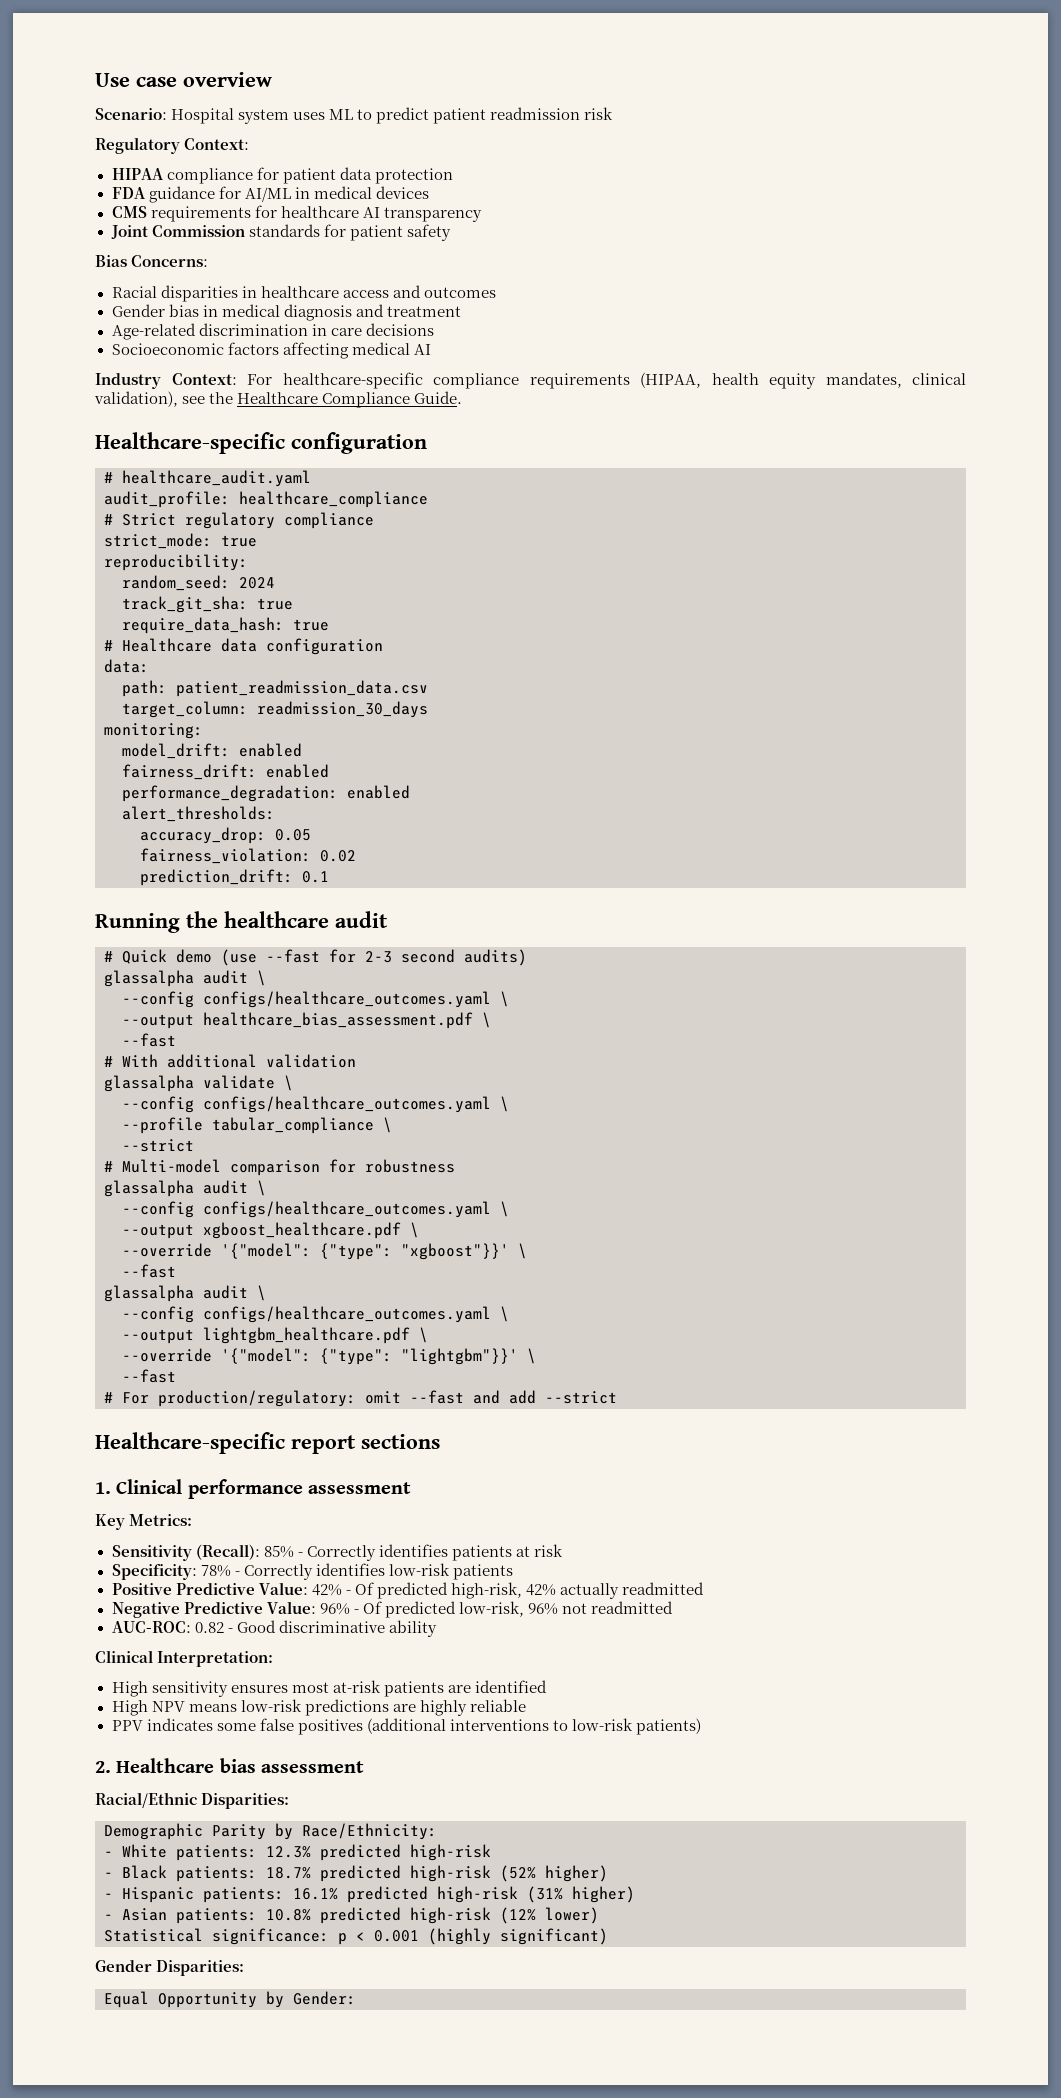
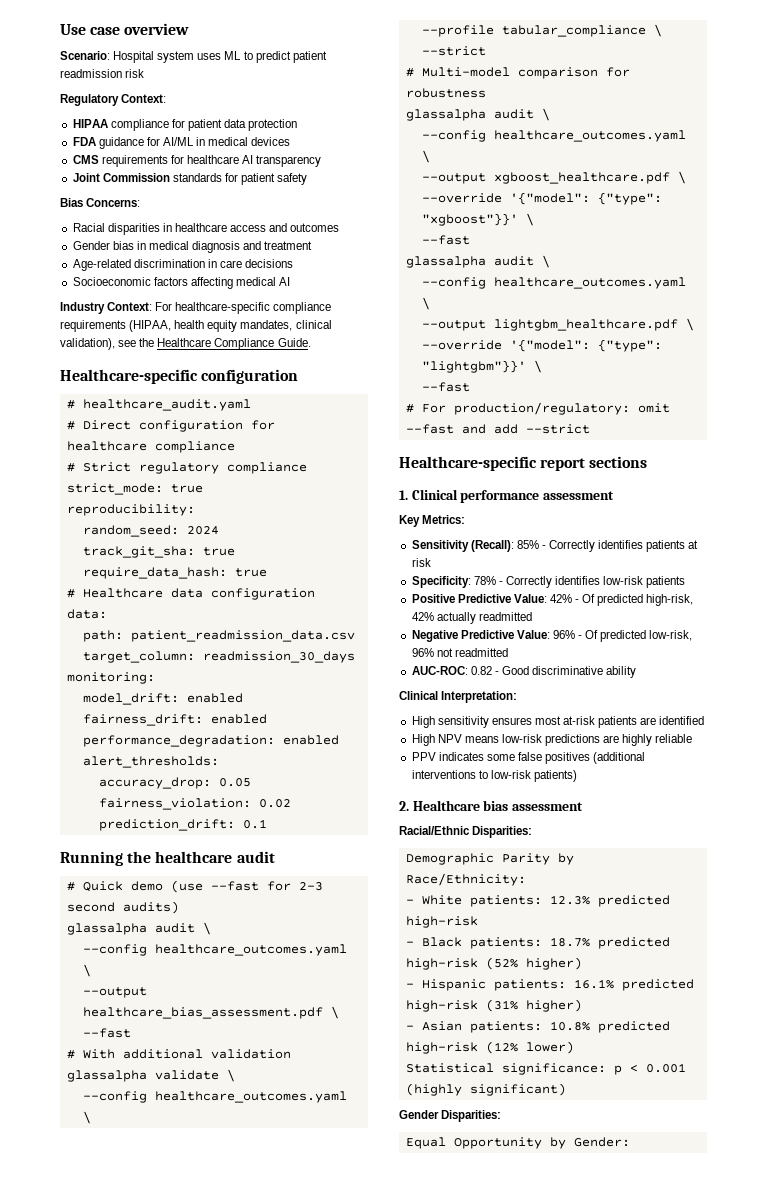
[104,491,428,508] audit_profile: healthcare_compliance -> [66,420,275,432] [66,441,235,453] # Direct configuration for healthcare compliance
[203,991,491,1008] configs/healthcare_outcomes.yaml -> [154,944,347,956] healthcare_outcomes.yaml
[203,1096,491,1113] configs/healthcare_outcomes.yaml -> [154,1091,347,1103] healthcare_outcomes.yaml
[203,1201,491,1218] configs/healthcare_outcomes.yaml -> [493,130,686,142] healthcare_outcomes.yaml
[203,1306,491,1323] configs/healthcare_outcomes.yaml -> [493,277,686,289] healthcare_outcomes.yaml

